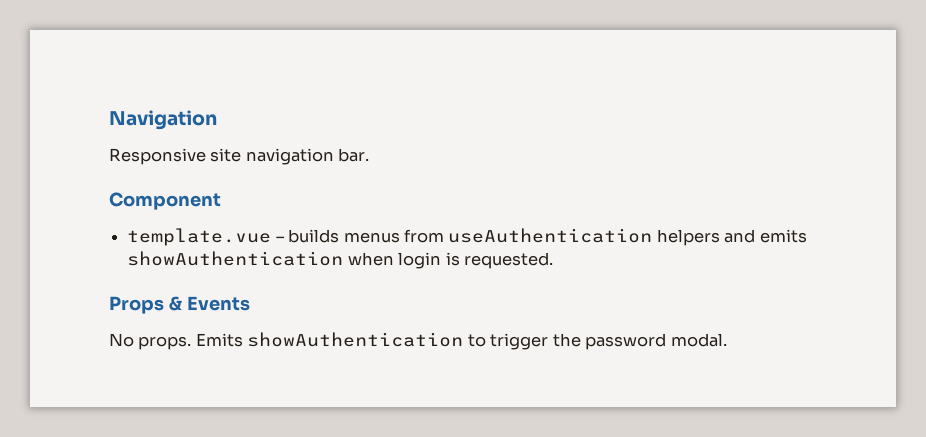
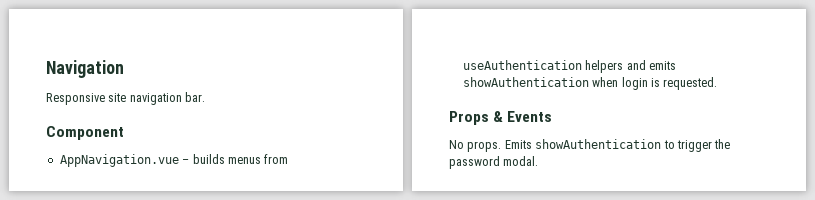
[127,228,272,246] template.vue -> [59,154,179,167] AppNavigation.vue

